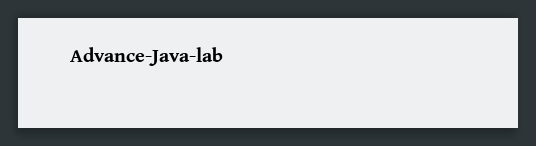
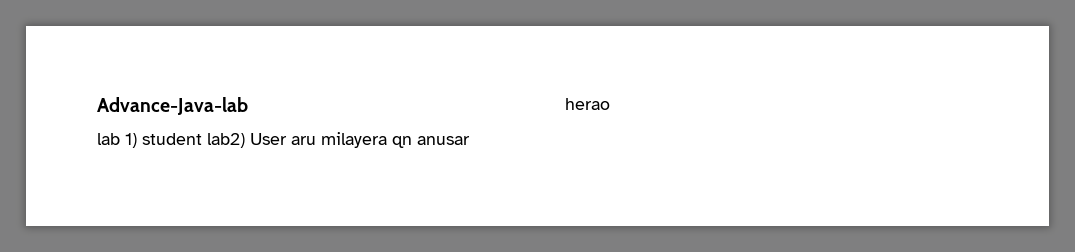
(223, 56) none -> [97,132,470,148] [565,98,610,110] // lab 1) student lab2) User aru milayera qn anusar herao

